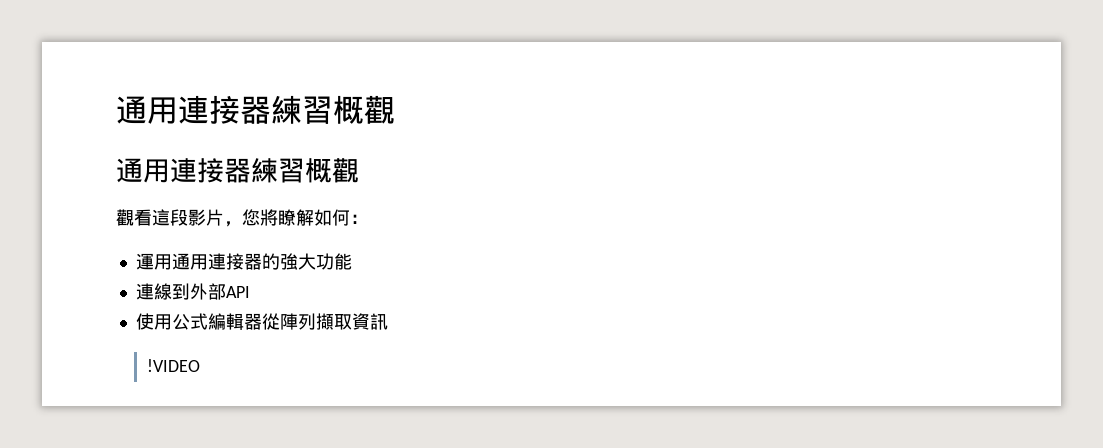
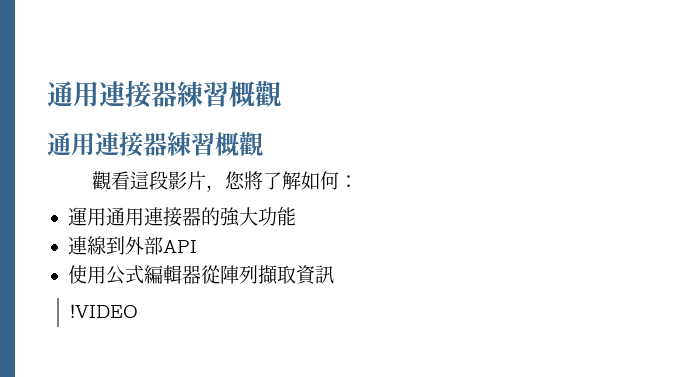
[278,209,296,226] 瞭 -> [263,172,283,190] 了

